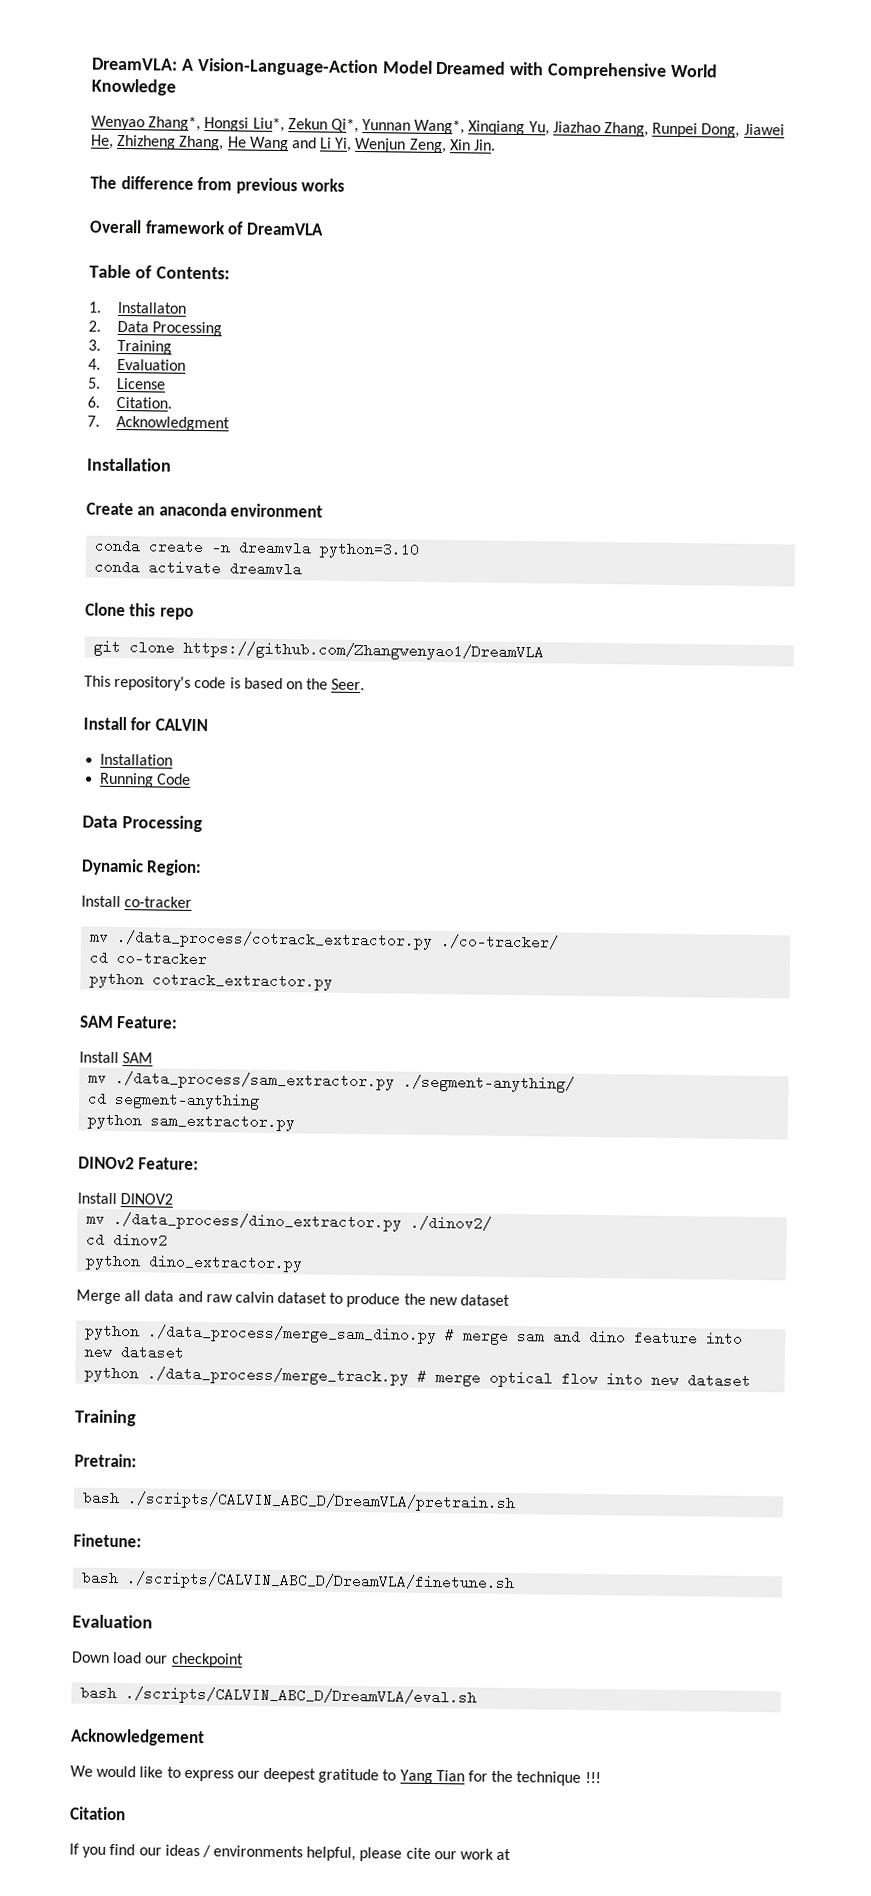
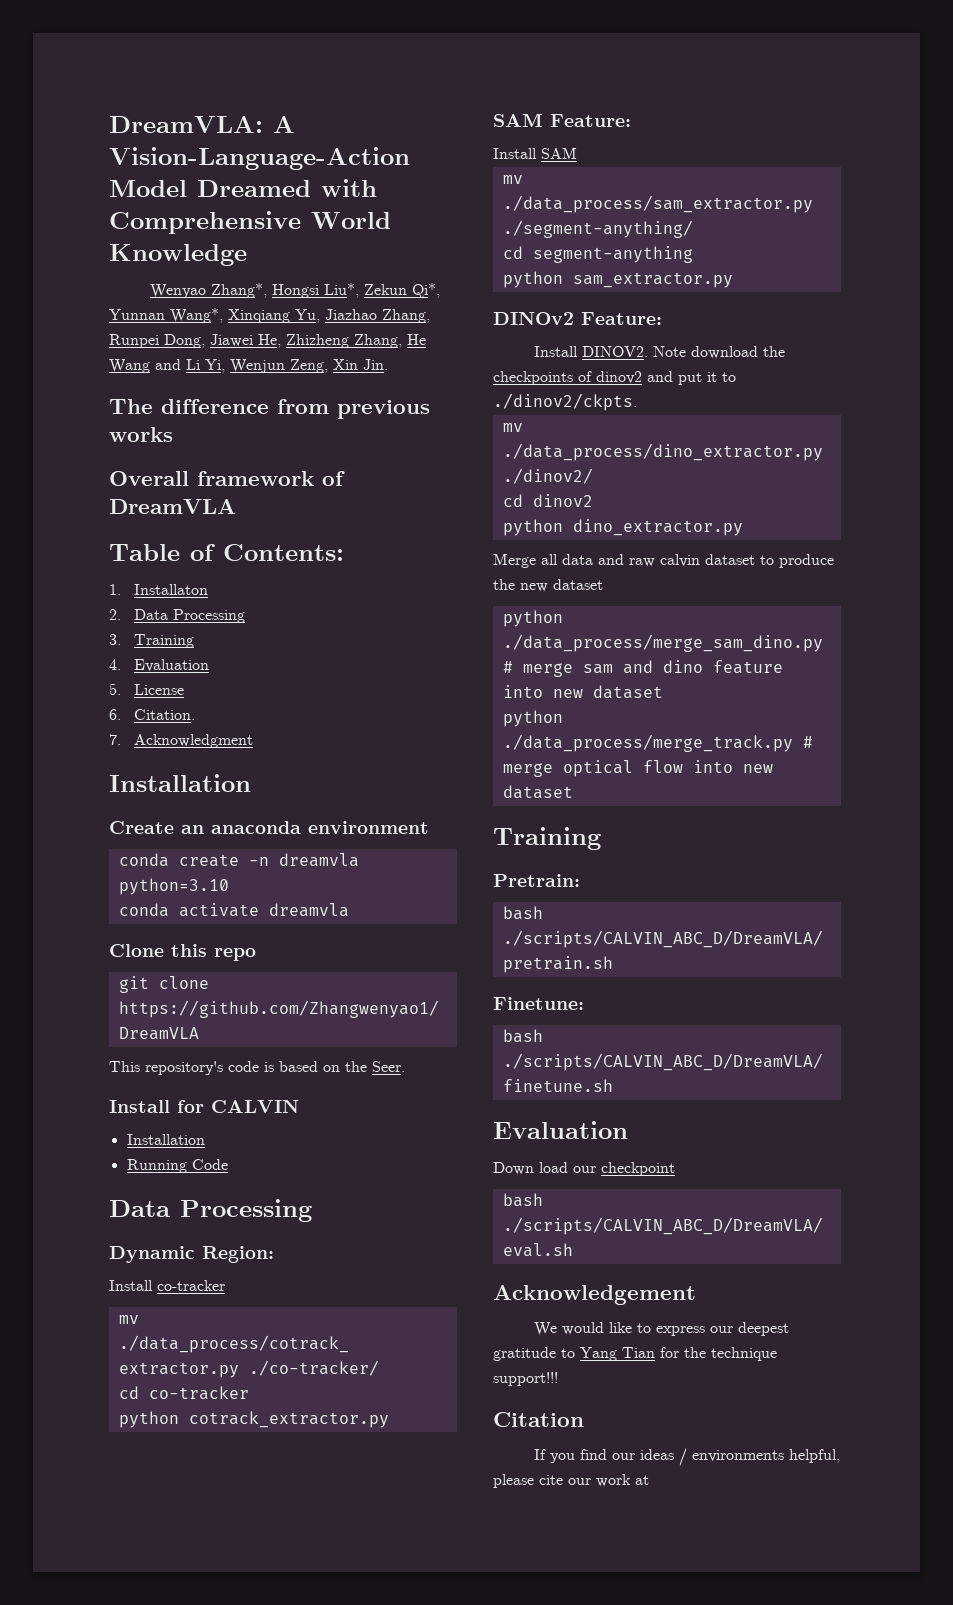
[120,1193,174,1205] DINOV2 -> [581,346,785,359] [493,371,736,385] [493,393,637,411] DINOV2. Note download the checkpoints of dinov2 and put it to ./dinov2/ckpts.
[584,1771,601,1784] !!! -> [493,1372,558,1386] support!!!

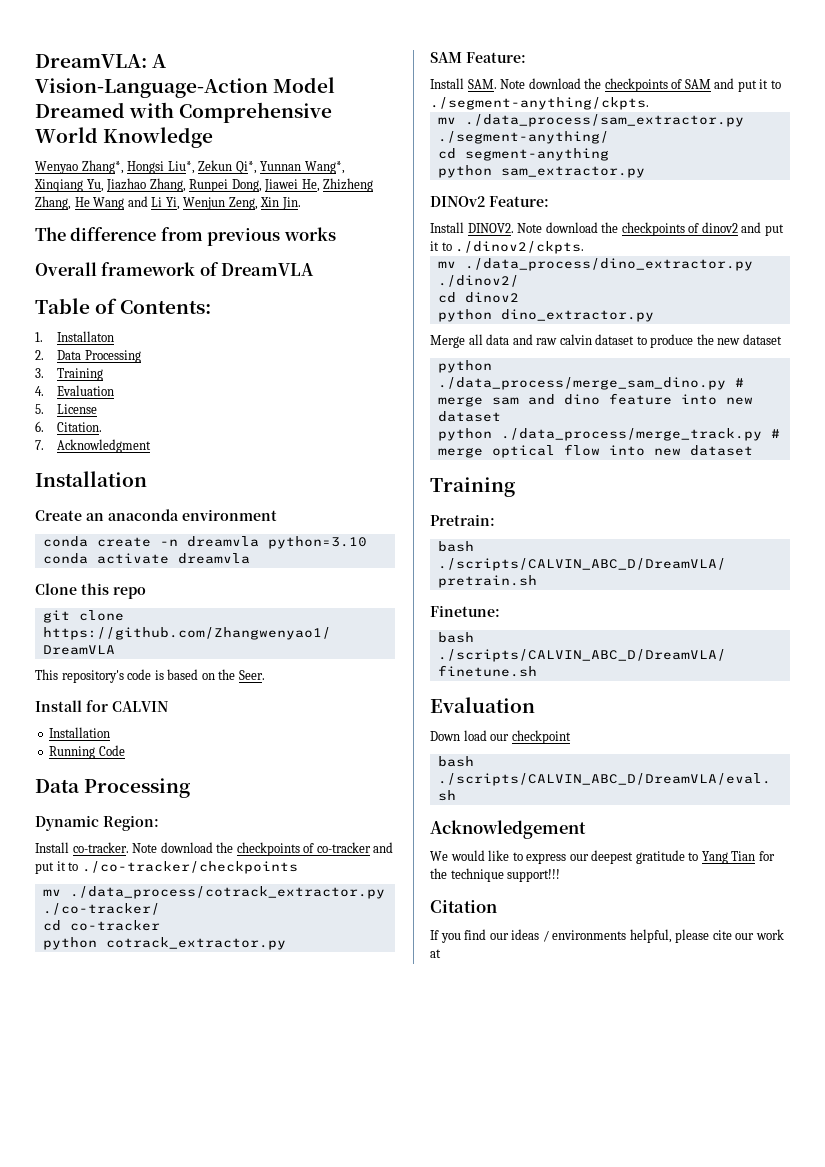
[157,1280,225,1291] co-tracker -> [72,842,394,856] [35,861,298,874] co-tracker. Note download the checkpoints of co-tracker and put it to ./co-tracker/checkpoints
[541,147,577,159] SAM -> [467,78,781,92] [430,97,649,110] SAM. Note download the checkpoints of SAM and put it to ./segment-anything/ckpts.

